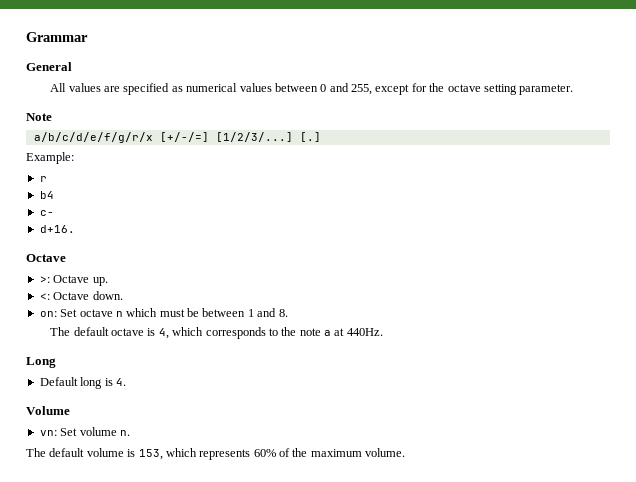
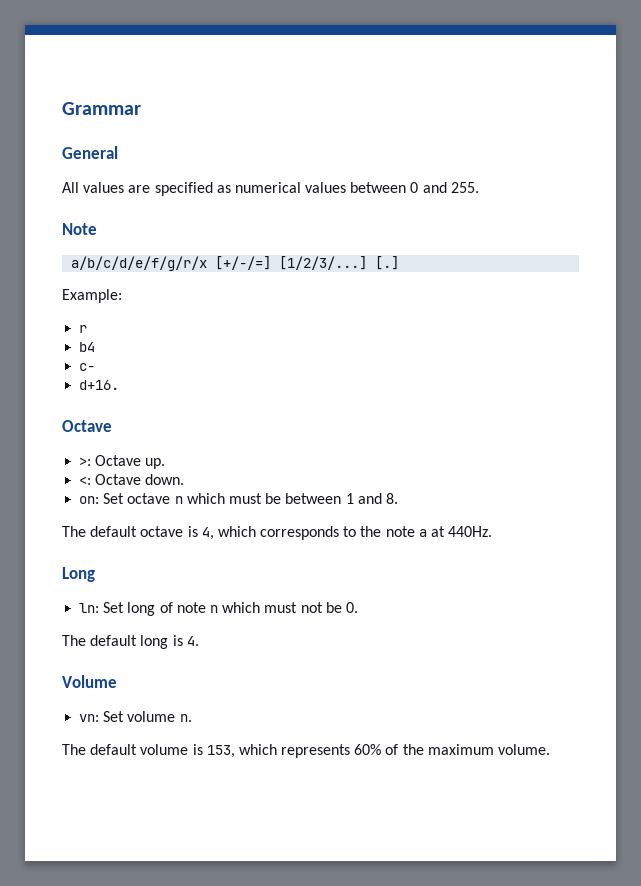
[351,83,574,95] 255, except for the octave setting parameter. -> [450,182,479,193] 255.
[39,377,78,386] Default -> [79,602,358,616] [62,635,138,646] ln: Set long of note n which must not be 0. // The default

